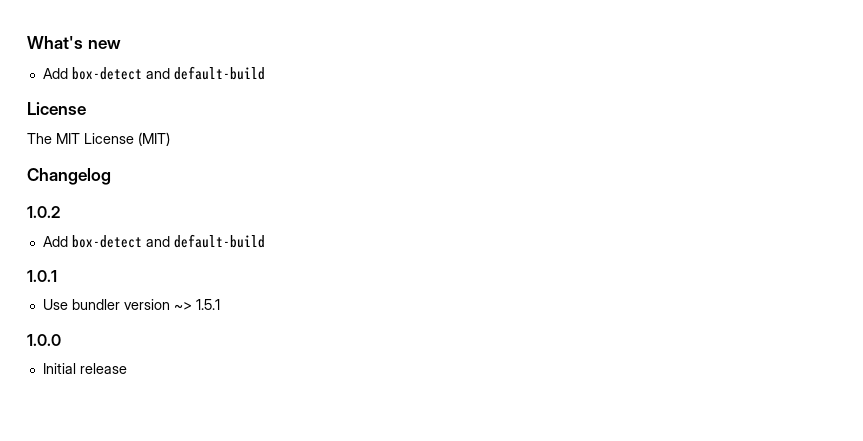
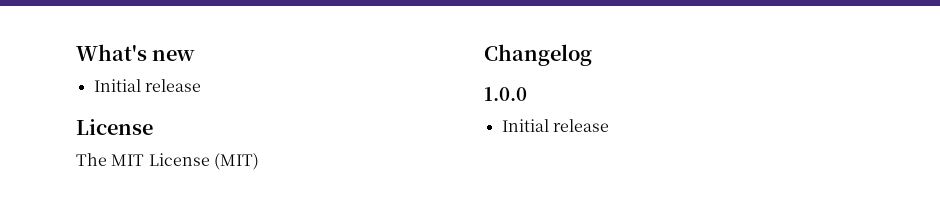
[42,66,265,80] Add box-detect and default-build -> [93,79,201,92] Initial release
[27,206,60,218] [42,234,265,248] [27,270,57,282] [42,299,220,310] // 1.0.2 // Add box-detect and default-build // 1.0.1 // Use bundler version ~> 1.5.1 -> (592, 55) none

